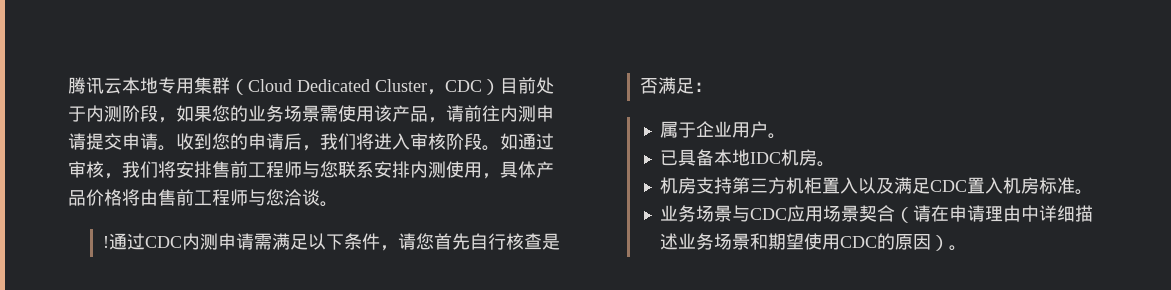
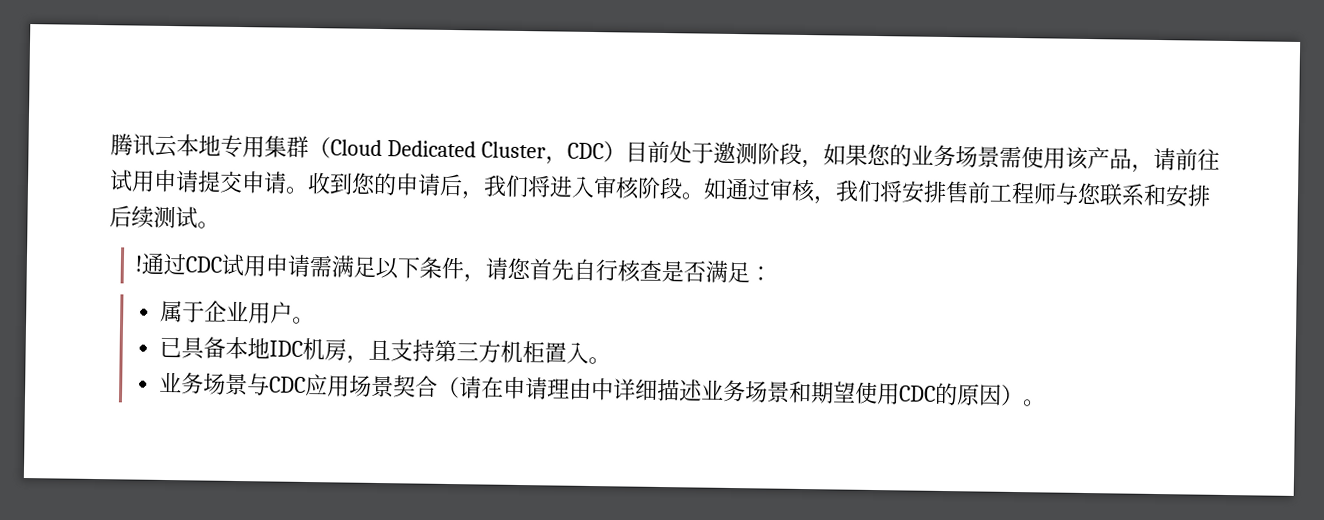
[86,105,104,122] 内 -> [712,141,736,165] 邀
[500,105,536,122] 内测 -> [109,169,155,192] 试用
[374,161,554,179] [68,189,320,206] 安排内测使用，具体产品价格将由售前工程师与您洽谈 -> [1143,183,1211,208] [109,205,198,229] 和安排后续测试
[182,233,219,250] 内测 -> [221,253,268,277] 试用
[816,161,835,167] [659,177,696,194] 。 // 机房 -> [345,339,391,364] ，且
[857,177,1075,194] 以及满足CDC置入机房标准 -> (589, 352) none

